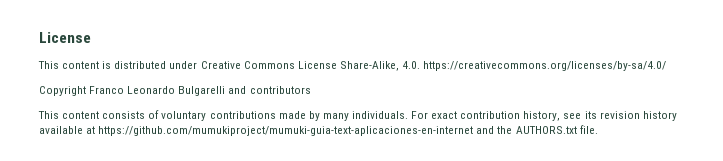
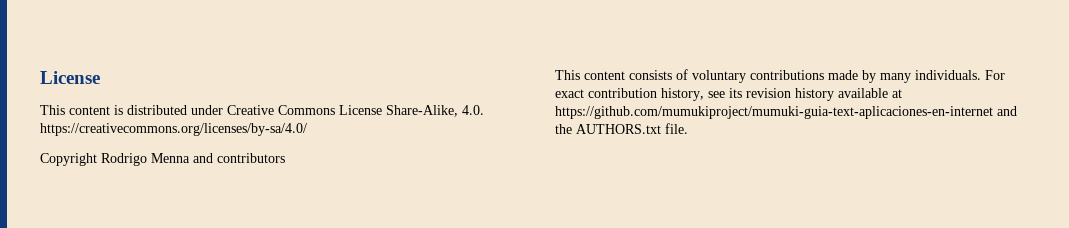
[89,86,226,96] Franco Leonardo Bulgarelli -> [101,153,190,166] Rodrigo Menna

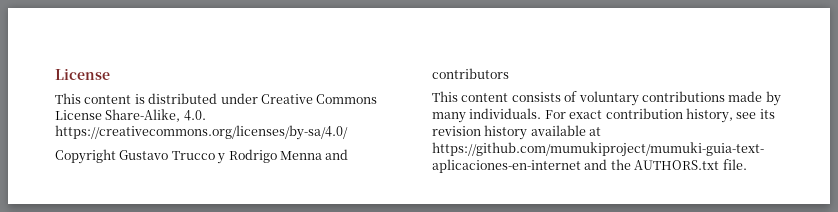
(97, 159) none -> [119,150,226,164] Gustavo Trucco y

